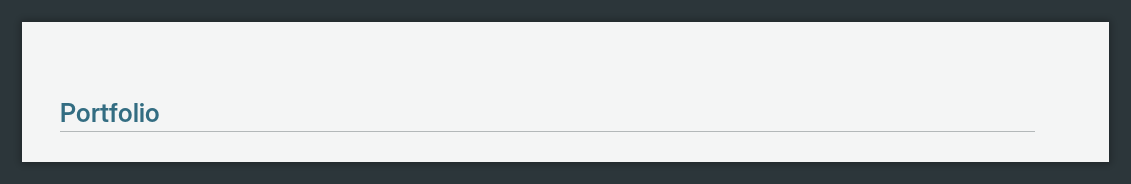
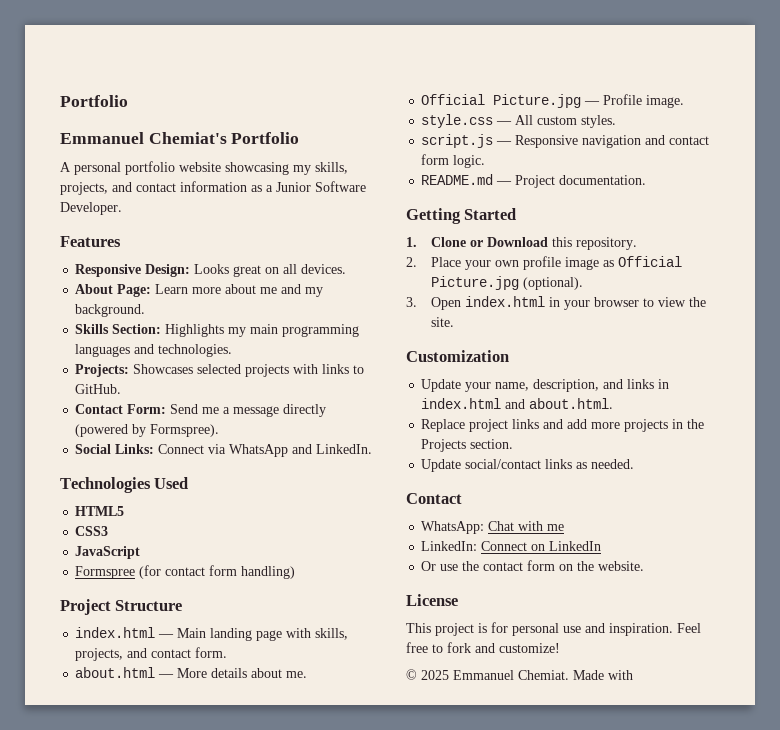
[60,103,160,122] Portfolio -> [60,95,128,107] [60,132,300,144] [60,161,348,175] [60,181,366,195] [60,202,122,215] [60,236,121,247] [75,264,347,277] [75,284,324,297] [75,304,146,317] [75,324,360,337] [75,344,233,357] [75,364,365,377] [75,384,122,394] [75,404,327,417] [75,424,220,437] [75,444,373,457] [60,477,189,493] [75,506,125,516] [75,526,109,536] [75,546,141,559] [75,565,296,579] [60,599,183,615] [75,627,349,641] [75,647,228,661] [75,667,308,678] [421,94,685,108] [421,114,617,128] [421,134,710,148] [421,154,486,168] [421,174,647,188] [406,208,517,224] [406,237,637,250] [406,256,682,270] [430,276,583,290] [406,296,706,310] [430,317,454,327] [406,350,509,362] [421,379,670,392] [421,398,614,409] [421,419,705,432] [421,439,514,452] [421,459,635,472] [406,493,462,504] [421,521,565,534] [421,541,602,551] [421,560,645,571] [406,594,458,606] [406,622,701,636] [406,642,560,653] [406,669,633,680] Portfolio // Emmanuel Chemiat's Portfolio // A personal portfolio website showcasing my skills, projects, and contact information as a Junior Software Developer. // Features // Responsive Design: Looks great on all devices. // About Page: Learn more about me and my background. // Skills Section: Highlights my main programming languages and technologies. // Projects: Showcases selected projects with links to GitHub. // Contact Form: Send me a message directly (powered by Formspree). // Social Links: Connect via WhatsApp and LinkedIn. // Technologies Used // HTML5 // CSS3 // JavaScript // Formspree (for contact form handling) // Project Structure // index.html — Main landing page with skills, projects, and contact form. // about.html — More details about me. // Official Picture.jpg — Profile image. // style.css — All custom styles. // script.js — Responsive navigation and contact form logic. // README.md — Project documentation. // Getting Started // 1. Clone or Download this repository. // 2. Place your own profile image as Official Picture.jpg (optional). // 3. Open index.html in your browser to view the site. // Customization // Update your name, description, and links in index.html and about.html. // Replace project links and add more projects in the Projects section. // Update social/contact links as needed. // Contact // WhatsApp: Chat with me // LinkedIn: Connect on LinkedIn // Or use the contact form on the website. // License // This project is for personal use and inspiration. Feel free to fork and customize! // © 2025 Emmanuel Chemiat. Made with

